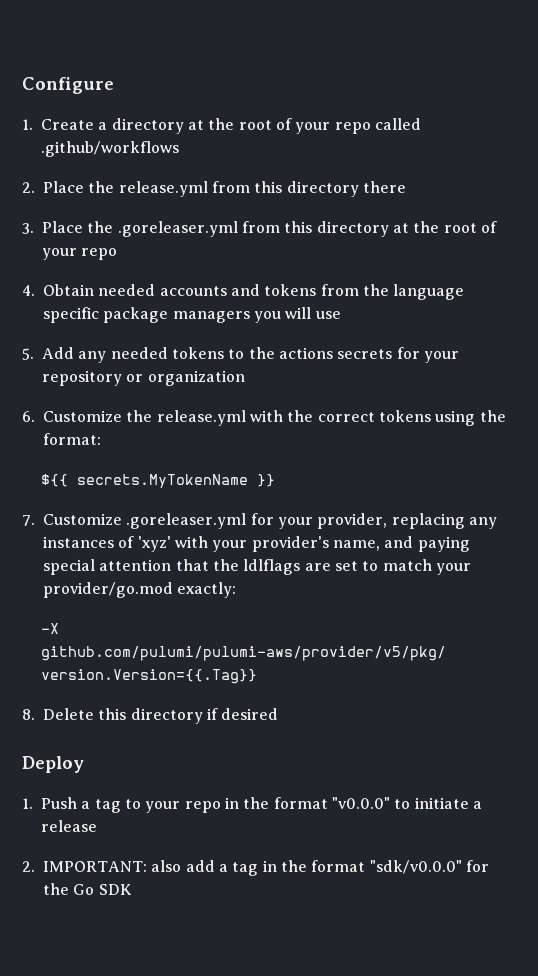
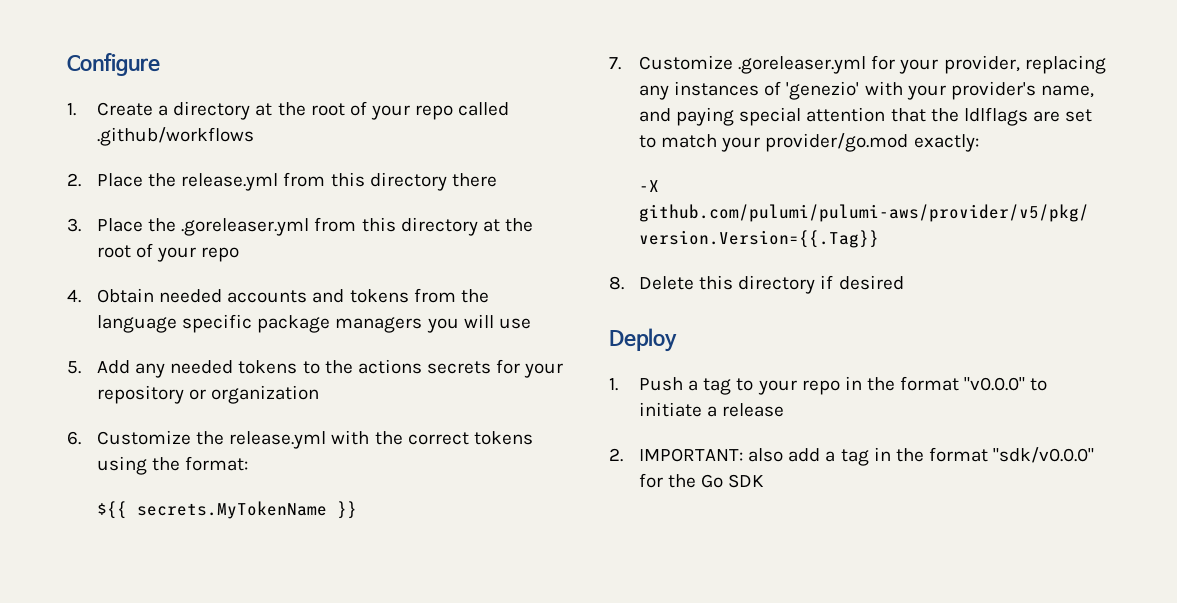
[137,536,171,552] 'xyz' -> [786,81,860,100] 'genezio'

